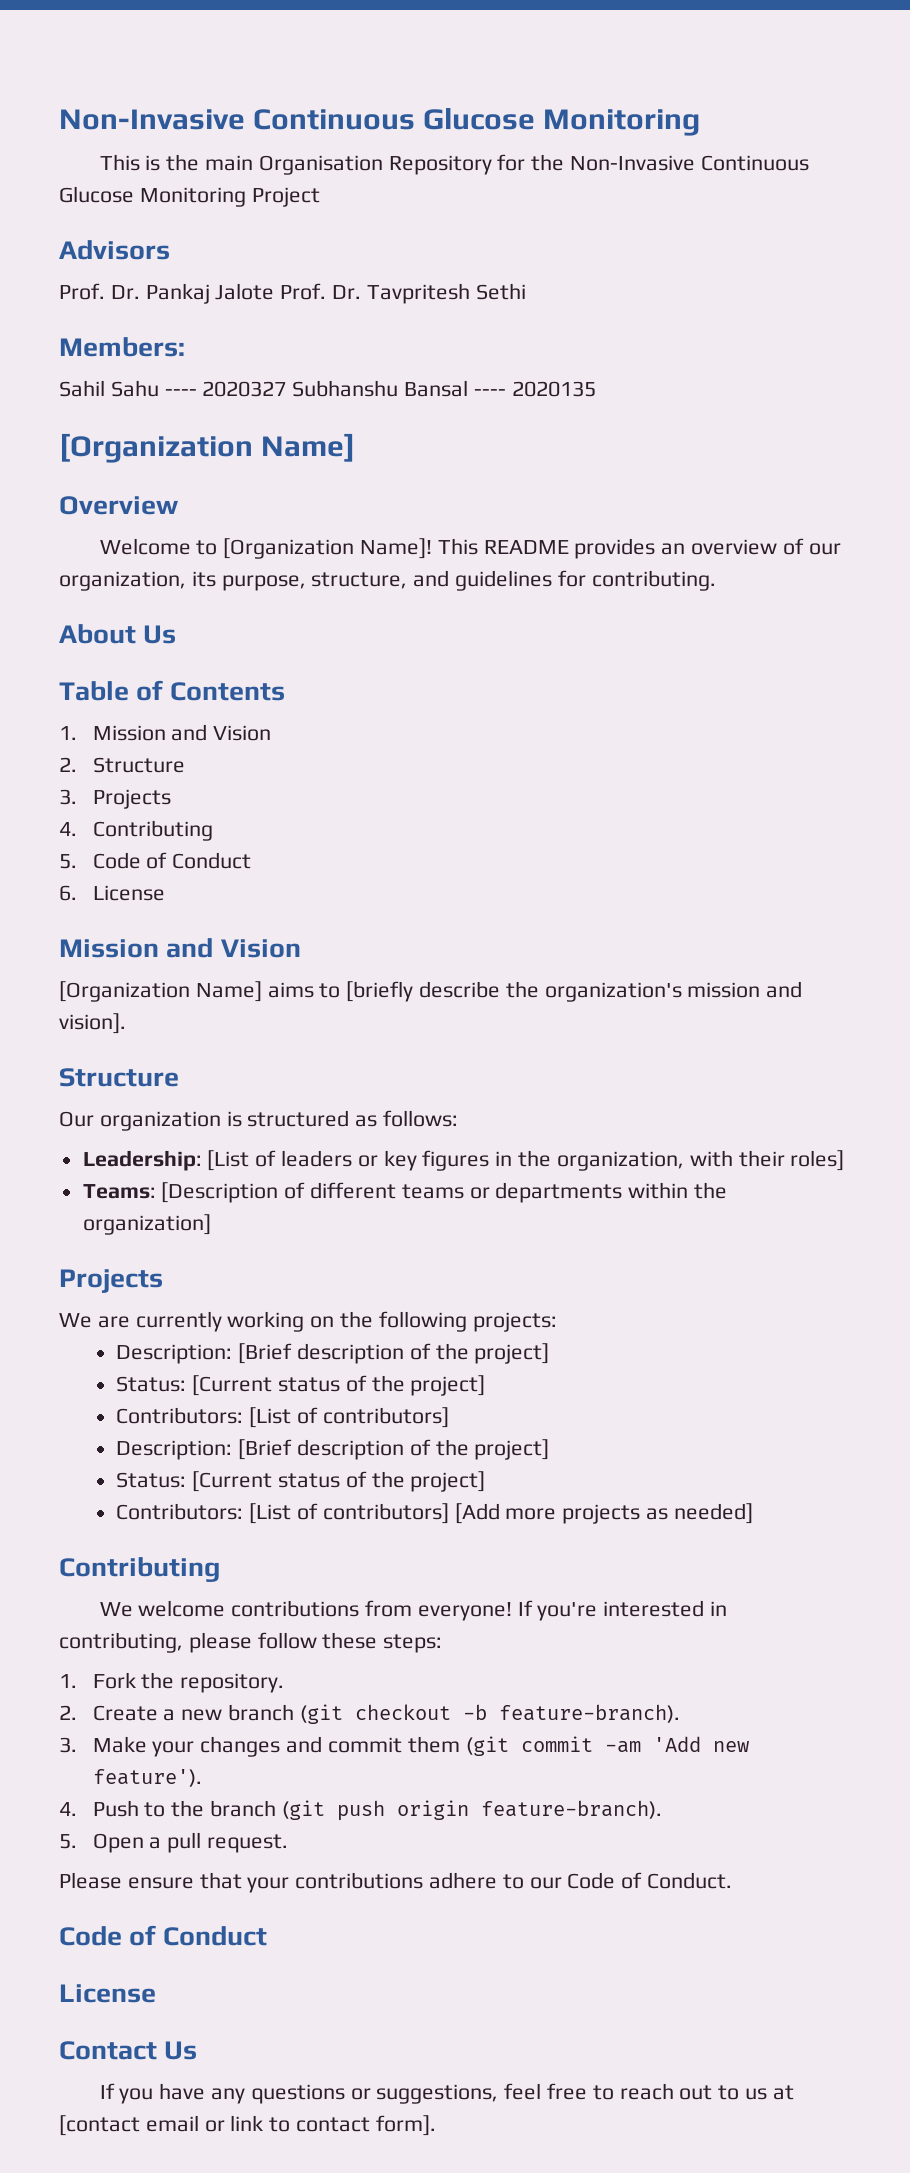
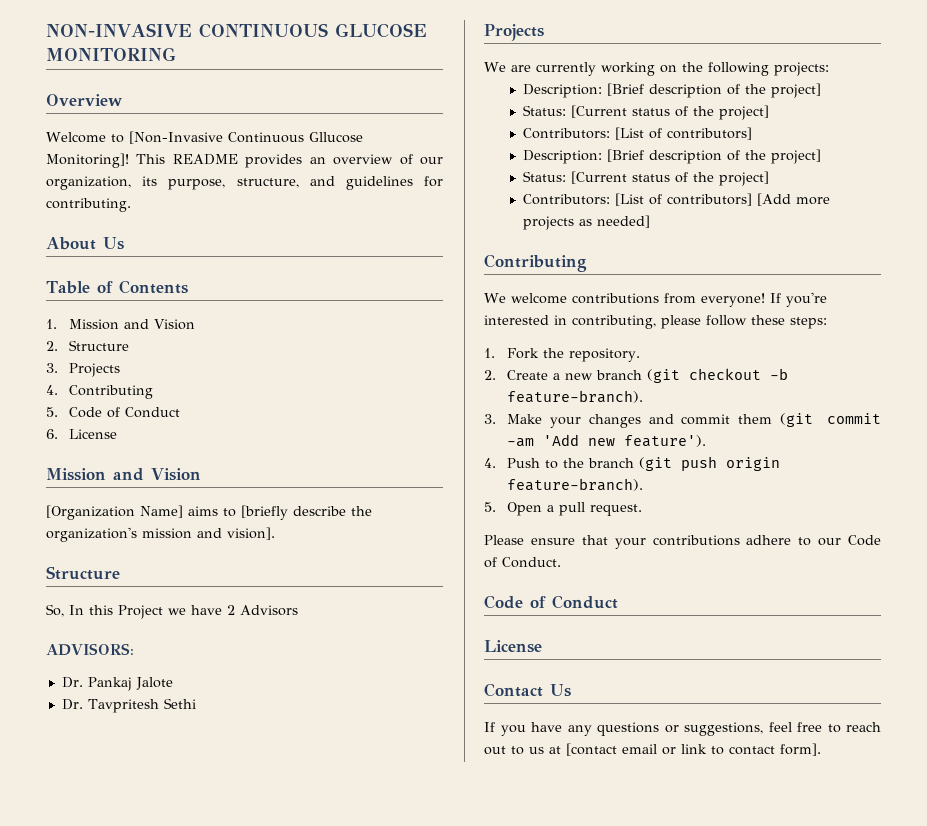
[59,108,701,136] [99,154,809,175] [59,186,320,207] [59,240,170,260] [59,283,526,304] [59,337,185,357] [59,380,596,397] [59,433,356,463] Non-Invasive Continuous Glucose Monitoring // This is the main Organisation Repository for the Non-Invasive Continuous Glucose Monitoring Project // Advisors // Prof. Dr. Pankaj Jalote Prof. Dr. Tavpritesh Sethi // Members: // Sahil Sahu ---- 2020327 Subhanshu Bansal ---- 2020135 // [Organization Name] -> [46,23,427,38] [46,47,176,61] NON-INVASIVE CONTINUOUS GLUCOSE MONITORING
[223,538,432,559] [Organization Name]! -> [128,131,363,144] [46,153,129,168] [Non-Invasive Continuous Gllucose Monitoring]!
[59,1110,459,1131] [82,1150,845,1171] [82,1182,728,1203] [82,1214,211,1235] Our organization is structured as follows: // Leadership: [List of leaders or key figures in the organization, with their roles] // Teams: [Description of different teams or departments within the organization] -> [46,604,298,619] [46,643,134,656] [61,677,173,691] [61,698,196,713] So, In this Project we have 2 Advisors // ADVISORS: // Dr. Pankaj Jalote // Dr. Tavpritesh Sethi

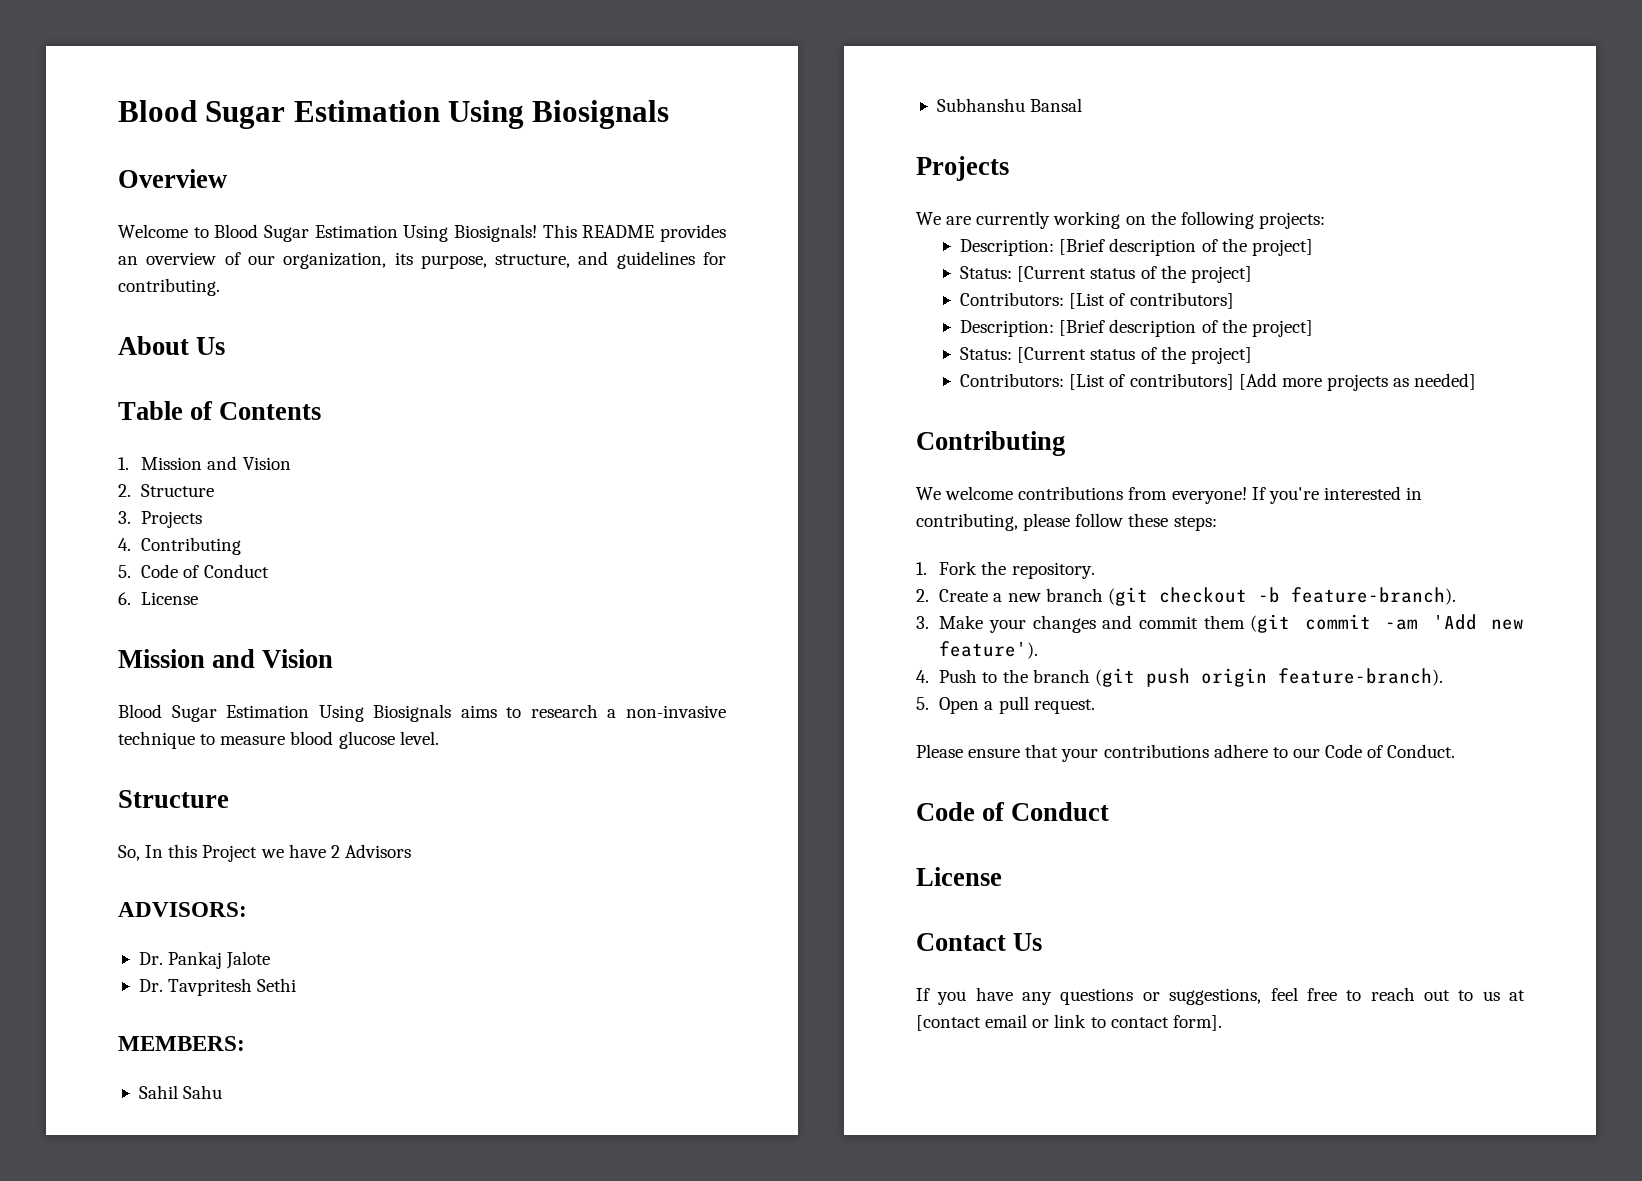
[46,23,427,38] [46,47,176,61] [46,94,122,106] [46,131,363,144] [46,153,129,168] NON-INVASIVE CONTINUOUS GLUCOSE MONITORING // Overview // Welcome to [Non-Invasive Continuous Gllucose Monitoring]! -> [118,100,670,129] [118,169,227,188] [118,224,538,242] Blood Sugar Estimation Using Biosignals // Overview // Welcome to Blood Sugar Estimation Using Biosignals!
[46,505,372,520] [46,527,275,542] [Organization Name] aims to [briefly describe the organization's mission and vision]. -> [118,704,726,722] [118,731,439,749] Blood Sugar Estimation Using Biosignals aims to research a non-invasive technique to measure blood glucose level.
(196, 703) none -> [118,1036,245,1051] [138,1085,223,1099] [936,98,1083,112] // MEMBERS: // Sahil Sahu // Subhanshu Bansal

